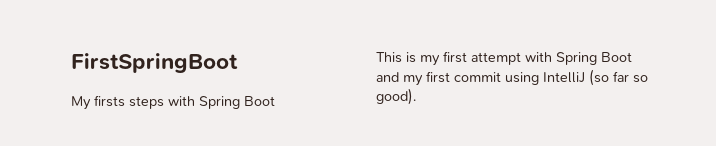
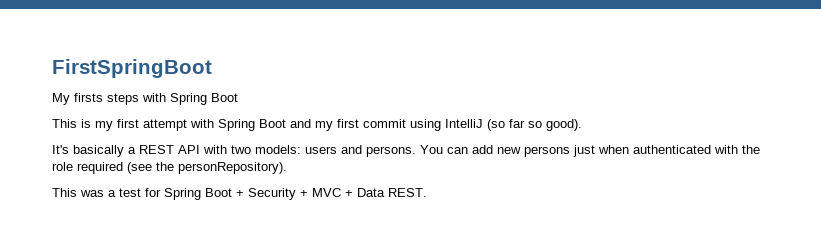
(416, 96) none -> [52,145,760,157] [52,162,287,174] [52,188,427,200] // It's basically a REST API with two models: users and persons. You can add new persons just when authenticated with the role required (see the personRepository). // This was a test for Spring Boot + Security + MVC + Data REST.

